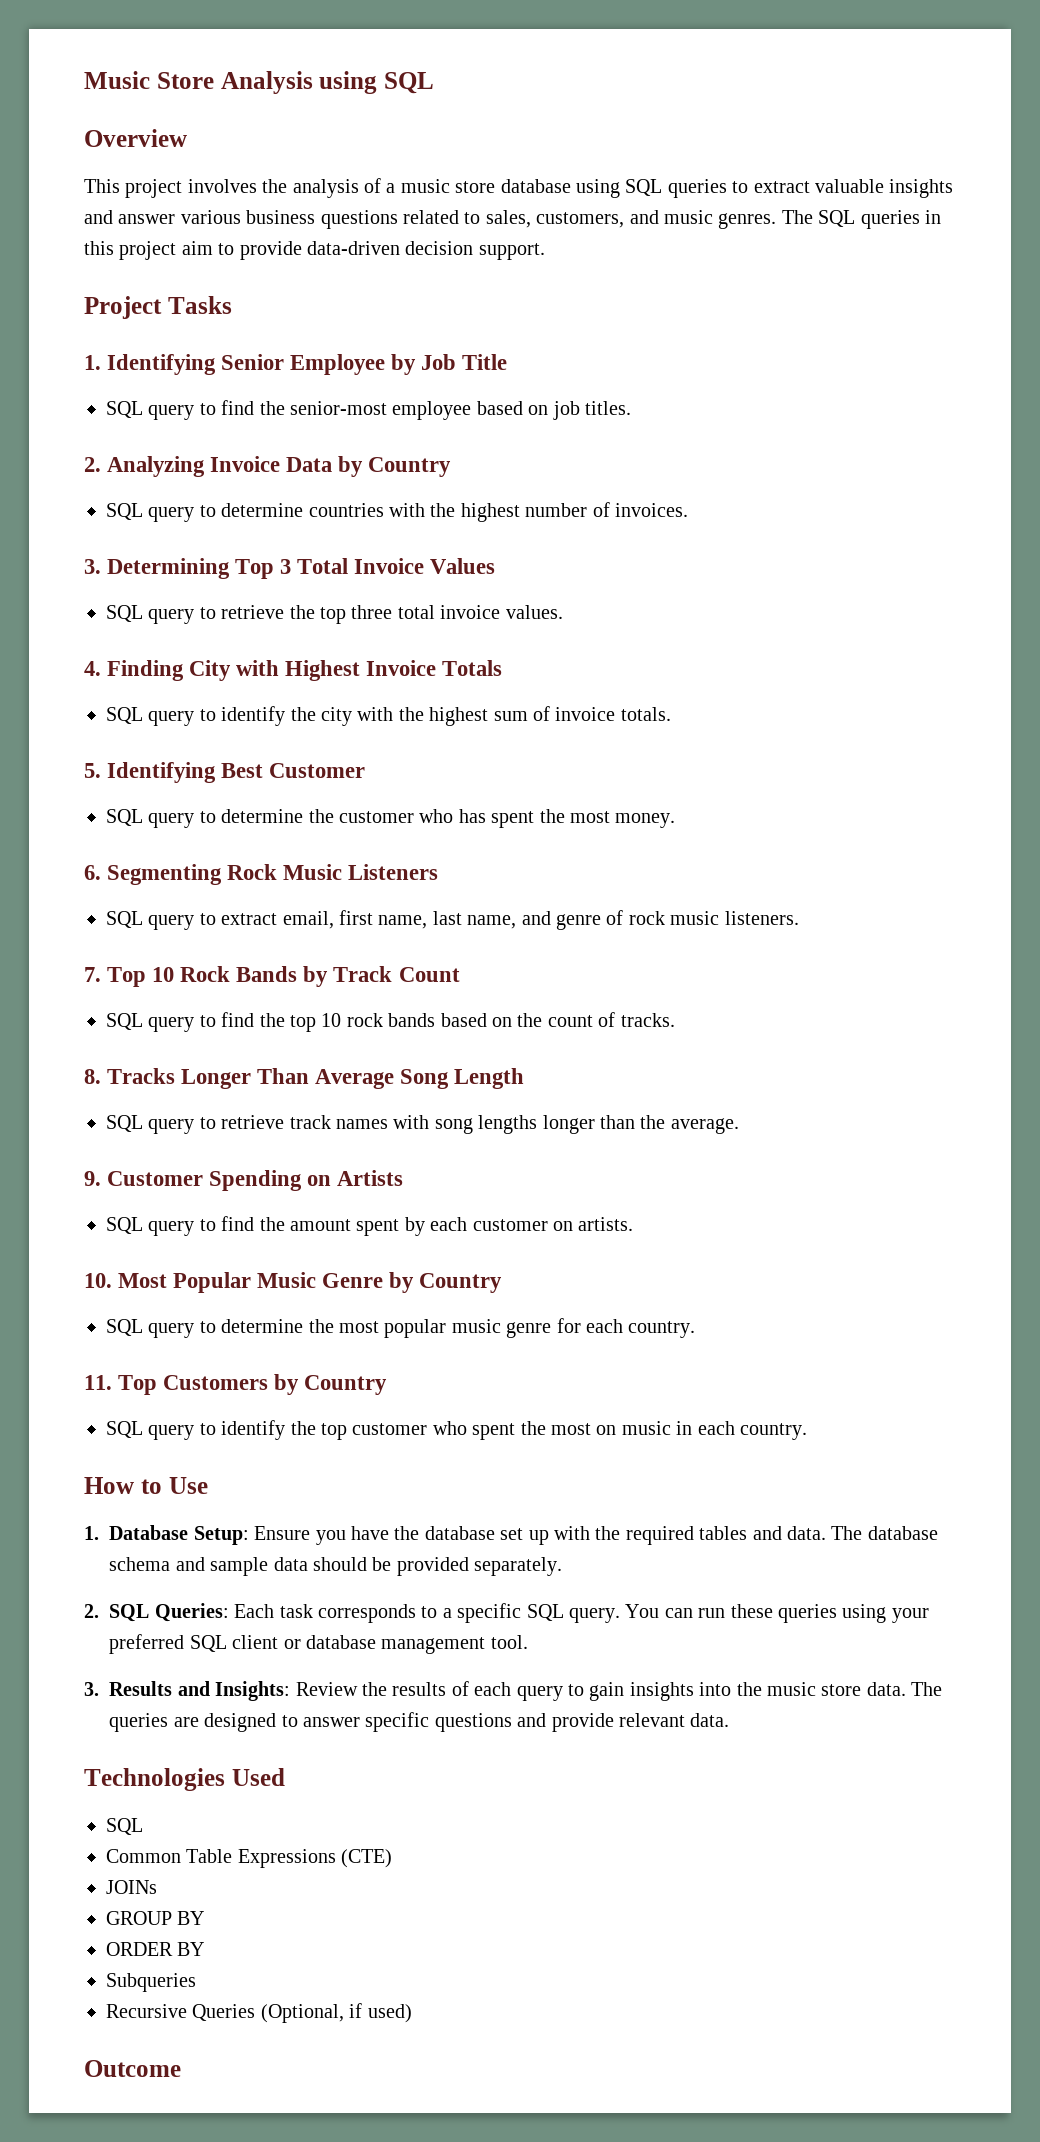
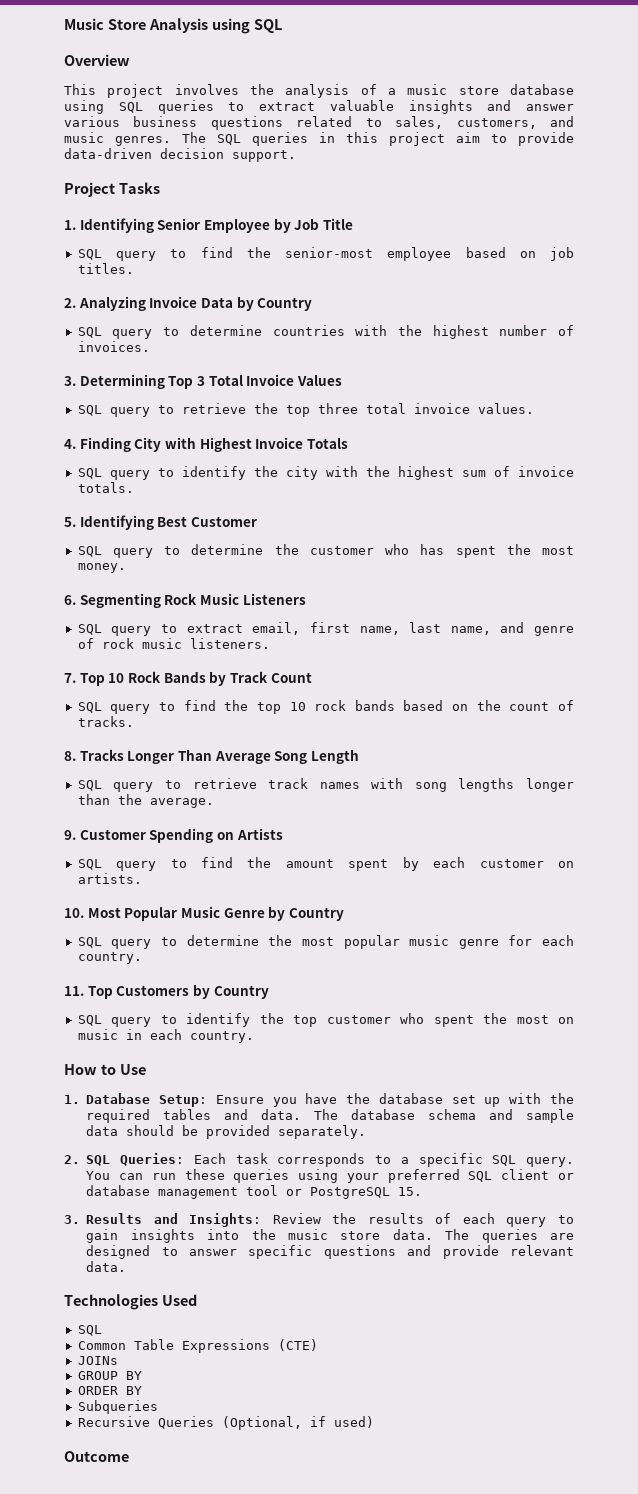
[490,1635,528,1649] tool. -> [246,1185,423,1199] tool or PostgreSQL 15.

